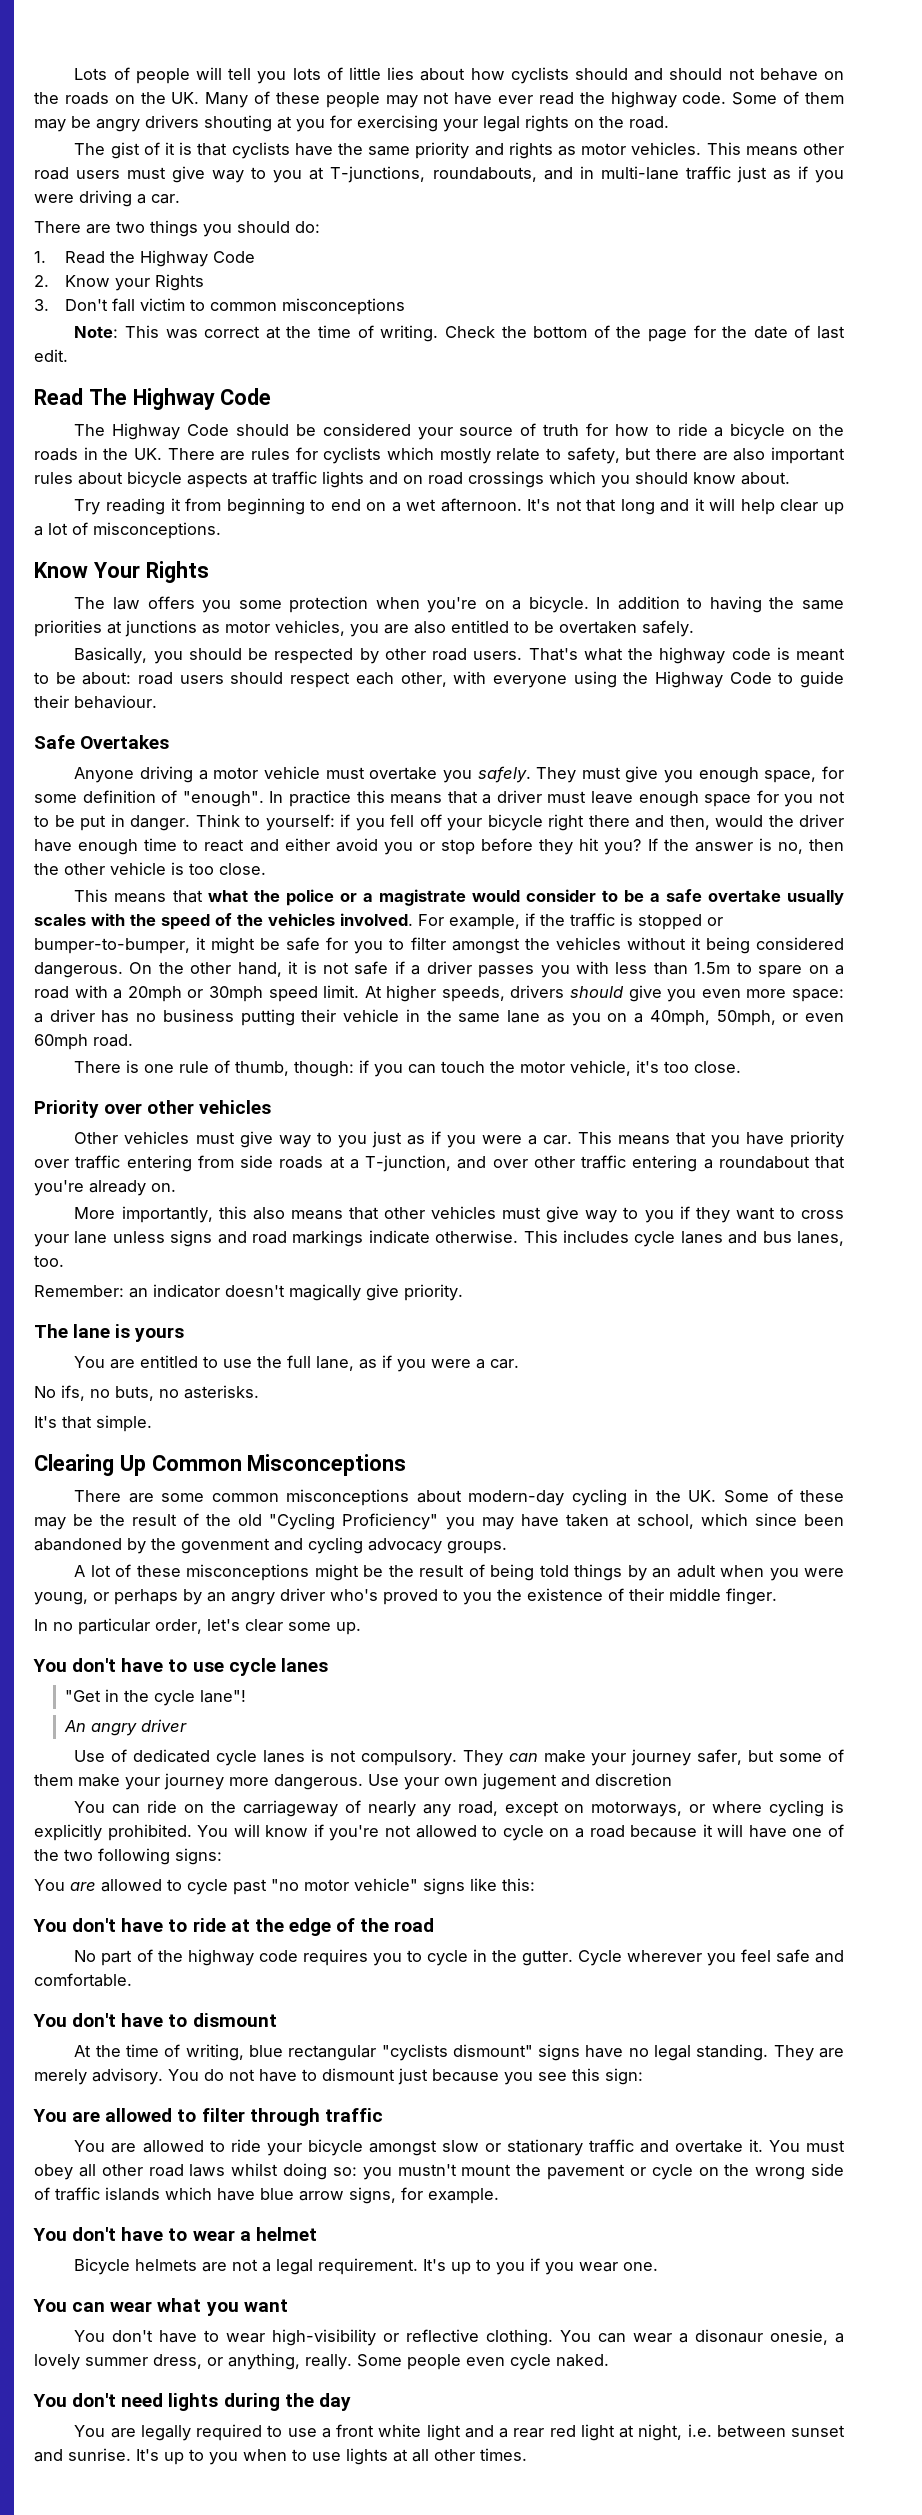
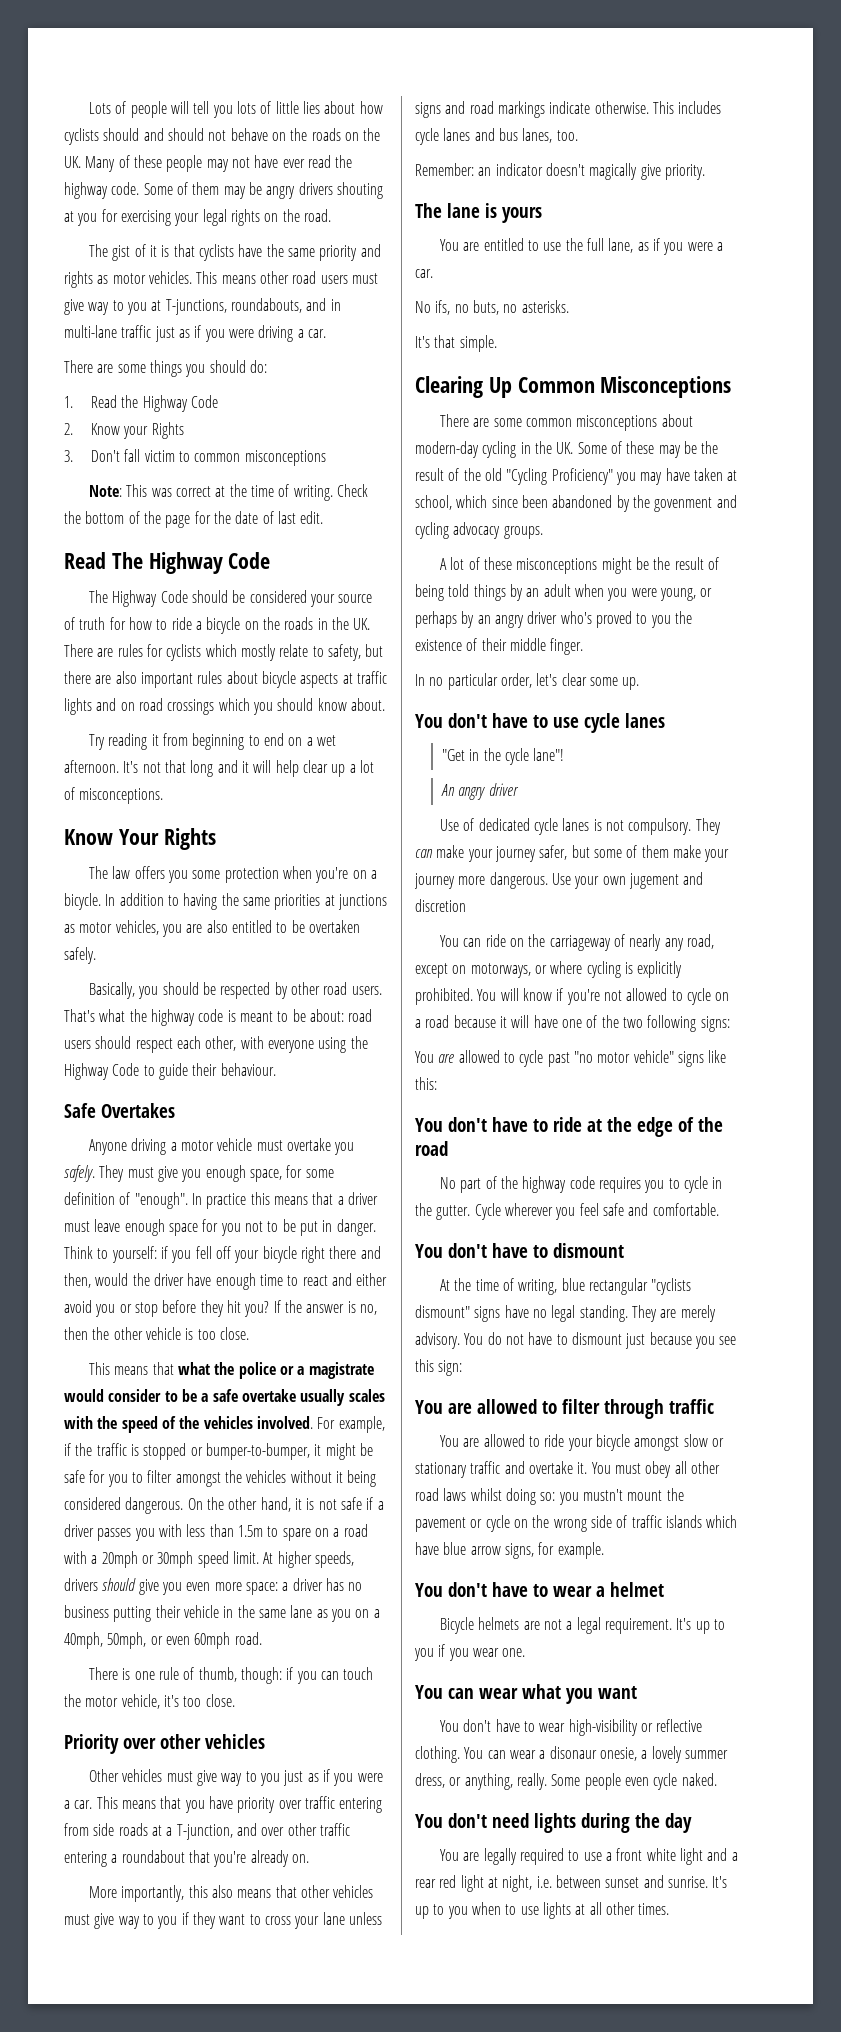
[116,221,145,233] two -> [117,364,146,373] some

